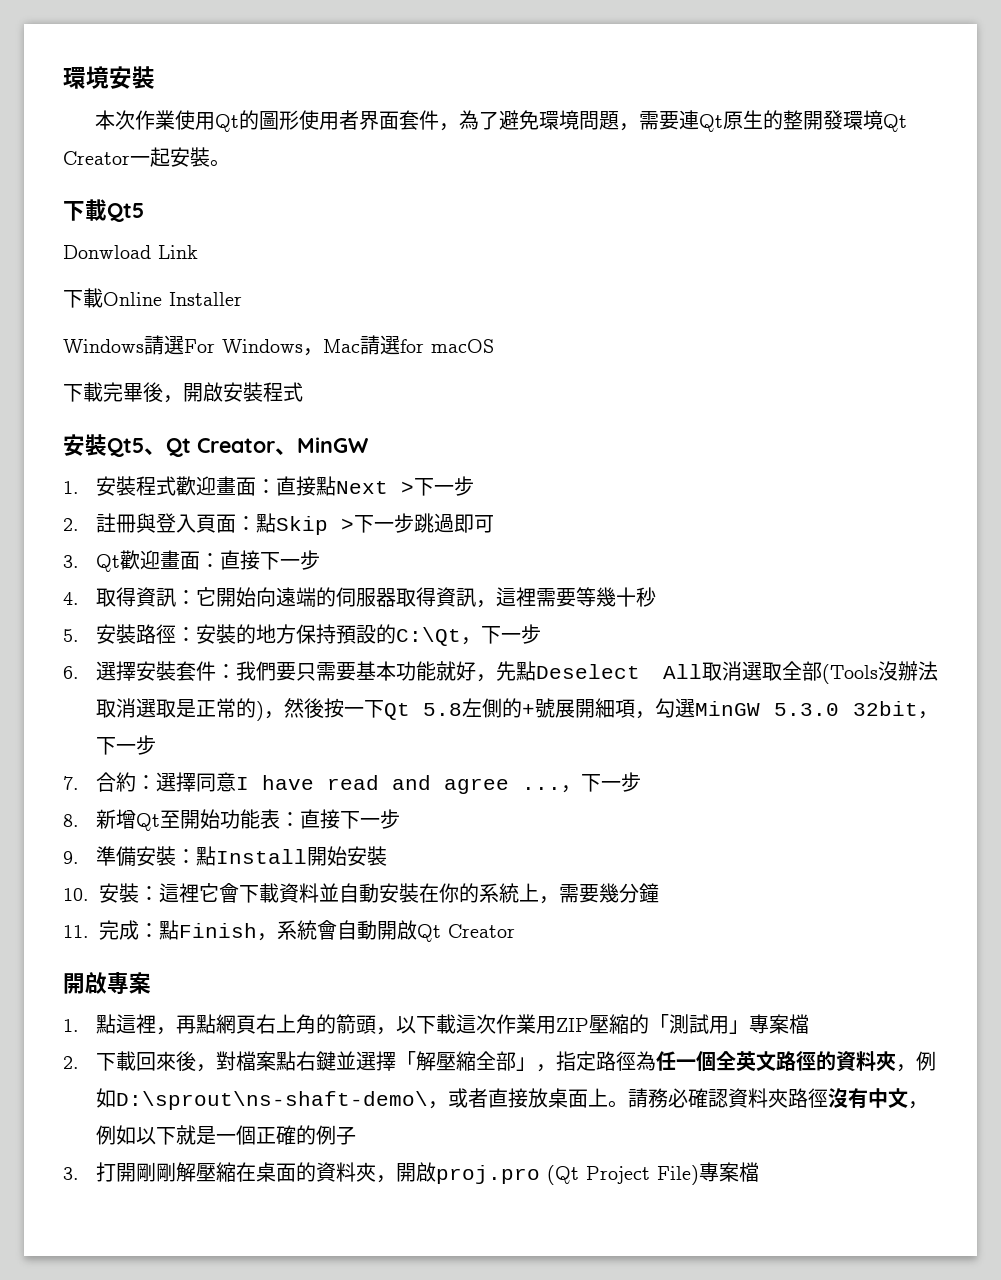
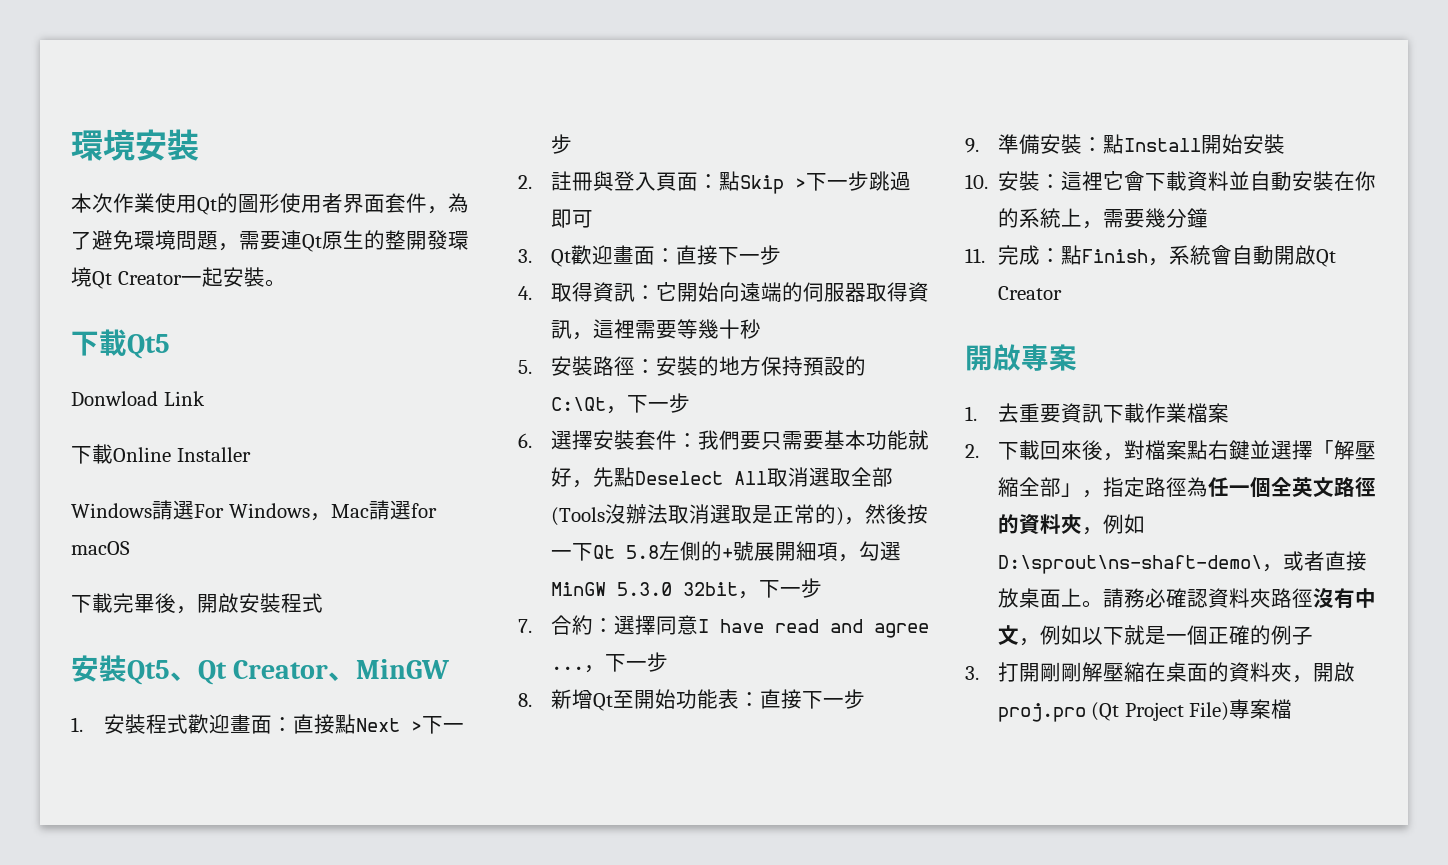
[95,1014,809,1035] 點這裡，再點網頁右上角的箭頭，以下載這次作業用ZIP壓縮的「測試用」專案檔 -> [997,403,1229,423] 去重要資訊下載作業檔案

